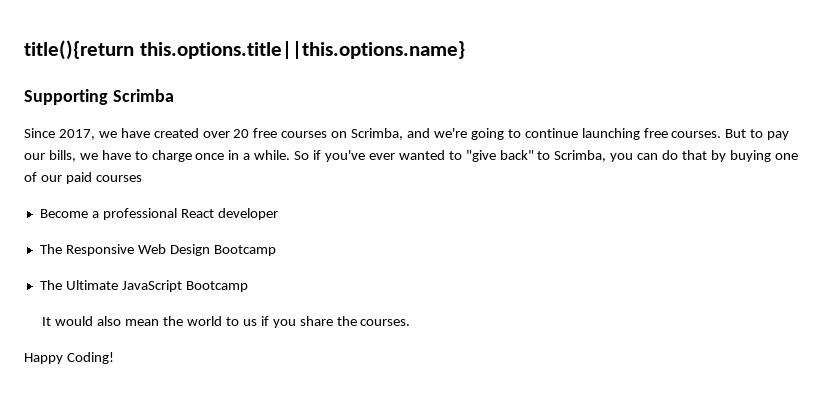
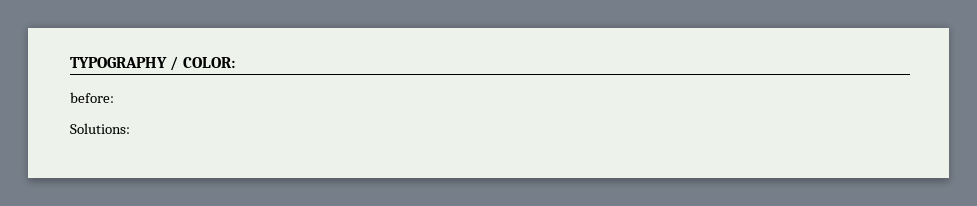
[24,40,465,60] [24,89,174,105] [24,128,790,140] [24,150,798,162] [24,172,142,184] [39,208,278,220] [39,244,276,256] [39,280,248,292] [42,316,411,328] [24,352,114,364] title(){return this.options.title||this.options.name} // Supporting Scrimba // Since 2017, we have created over 20 free courses on Scrimba, and we're going to continue launching free courses. But to pay our bills, we have to charge once in a while. So if you've ever wanted to "give back" to Scrimba, you can do that by buying one of our paid courses // Become a professional React developer // The Responsive Web Design Bootcamp // The Ultimate JavaScript Bootcamp // It would also mean the world to us if you share the courses. // Happy Coding! -> [70,56,235,71] [70,92,114,103] [70,123,130,134] TYPOGRAPHY / COLOR: // before: // Solutions:

